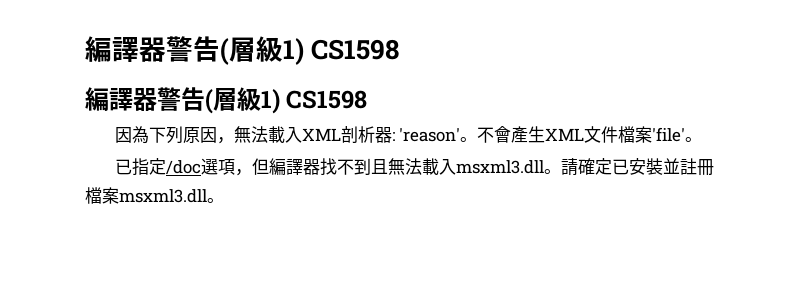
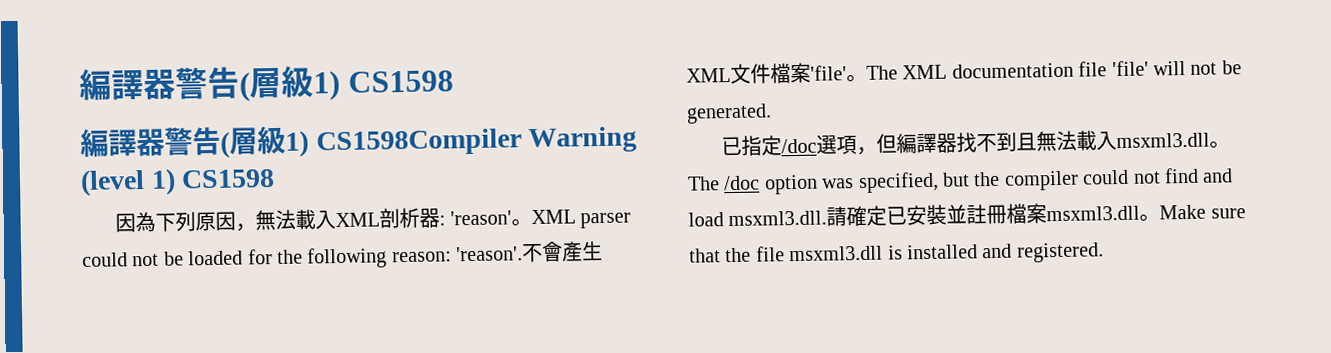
(280, 101) none -> [315,126,638,157] [80,168,176,196] CS1598Compiler Warning (level 1)
(478, 139) none -> [531,209,632,229] [82,246,524,269] XML parser could not be loaded for the following reason: 'reason'.
(703, 139) none -> [866,60,1242,80] [686,103,772,124] The XML documentation file 'file' will not be generated.
(561, 171) none -> [688,167,1234,195] [688,210,828,227] The /doc option was specified, but the compiler could not find and load msxml3.dll.
(224, 200) none -> [1159,204,1246,220] [689,242,1104,263] Make sure that the file msxml3.dll is installed and registered.

